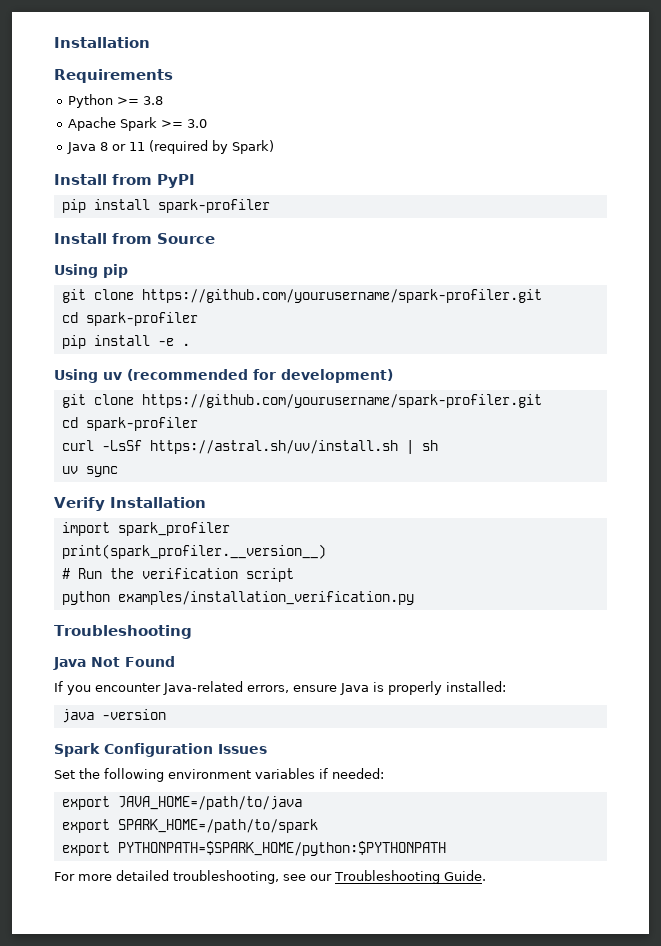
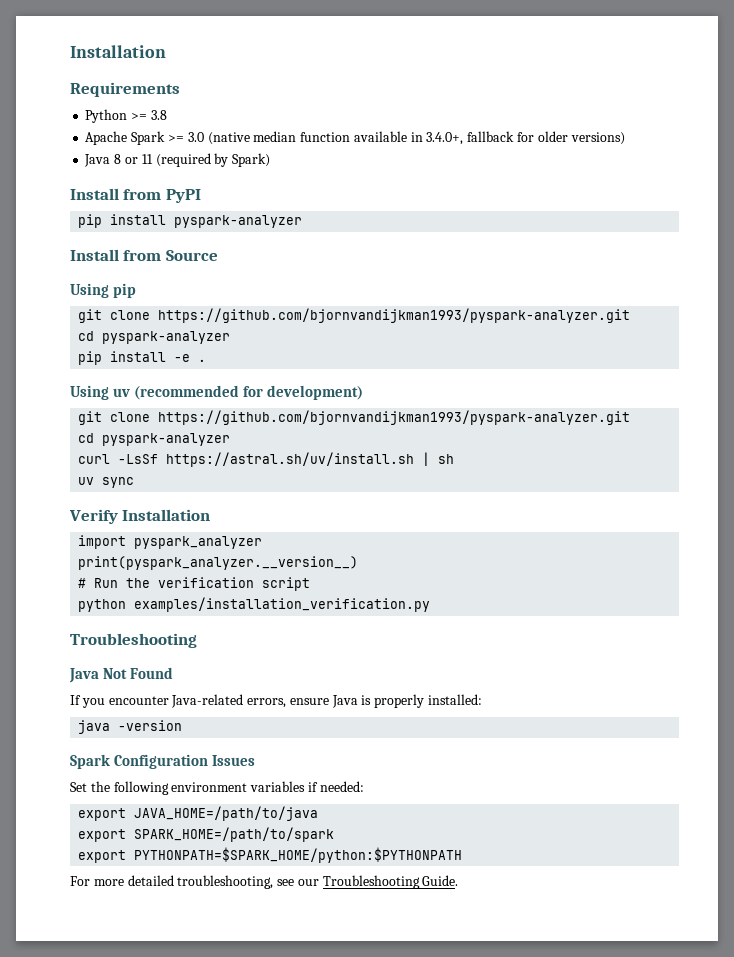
(208, 123) none -> [207,131,625,145] (native median function available in 3.4.0+, fallback for older versions)
[157,199,270,213] spark-profiler -> [174,215,303,228] pyspark-analyzer
[141,289,542,303] [61,312,198,326] https://github.com/yourusername/spark-profiler.git // cd spark-profiler -> [158,308,631,323] [78,331,231,344] https://github.com/bjornvandijkman1993/pyspark-analyzer.git // cd pyspark-analyzer
[141,394,542,408] [61,417,198,431] https://github.com/yourusername/spark-profiler.git // cd spark-profiler -> [158,410,631,425] [78,433,231,446] https://github.com/bjornvandijkman1993/pyspark-analyzer.git // cd pyspark-analyzer
[117,522,230,536] [61,544,326,559] spark_profiler // print(spark_profiler.__version__) -> [134,536,263,549] [78,556,359,570] pyspark_analyzer // print(pyspark_analyzer.__version__)

